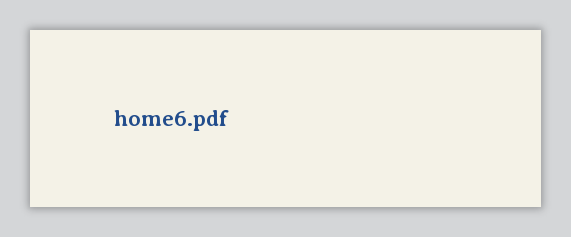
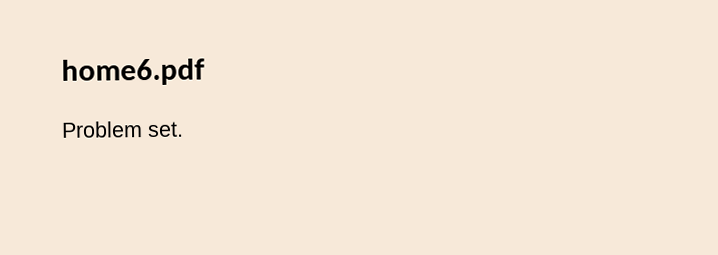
(229, 120) none -> [61,121,184,138] // Problem set.

